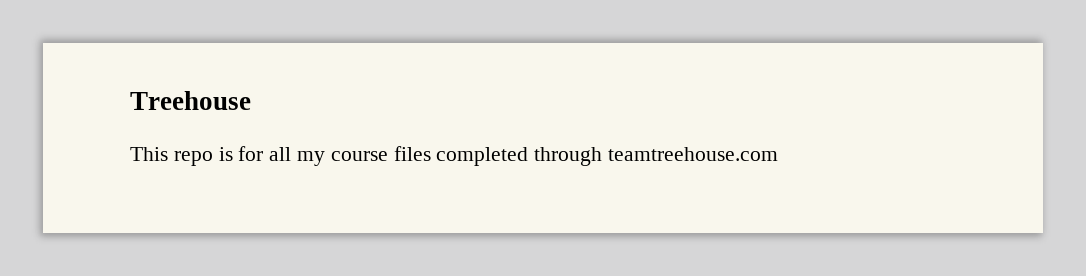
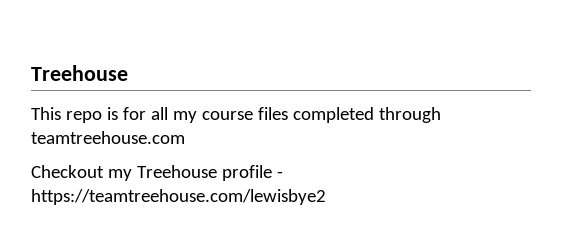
(779, 154) none -> [31,165,283,181] [31,189,326,205] // Checkout my Treehouse profile - https://teamtreehouse.com/lewisbye2

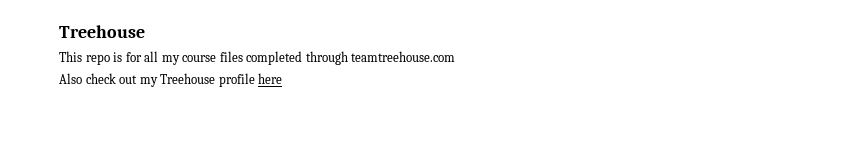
[31,165,104,178] Checkout -> [59,73,138,84] Also check out
[276,171,283,178] [31,189,326,205] - https://teamtreehouse.com/lewisbye2 -> [258,73,283,84] here

